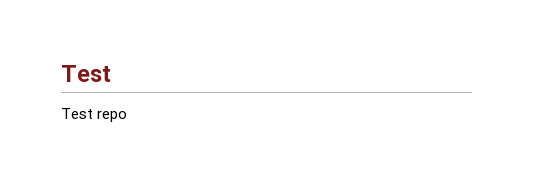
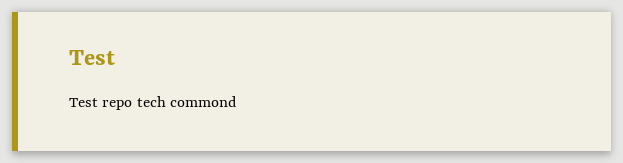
(128, 116) none -> [136,96,237,107] tech commond

